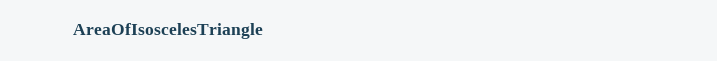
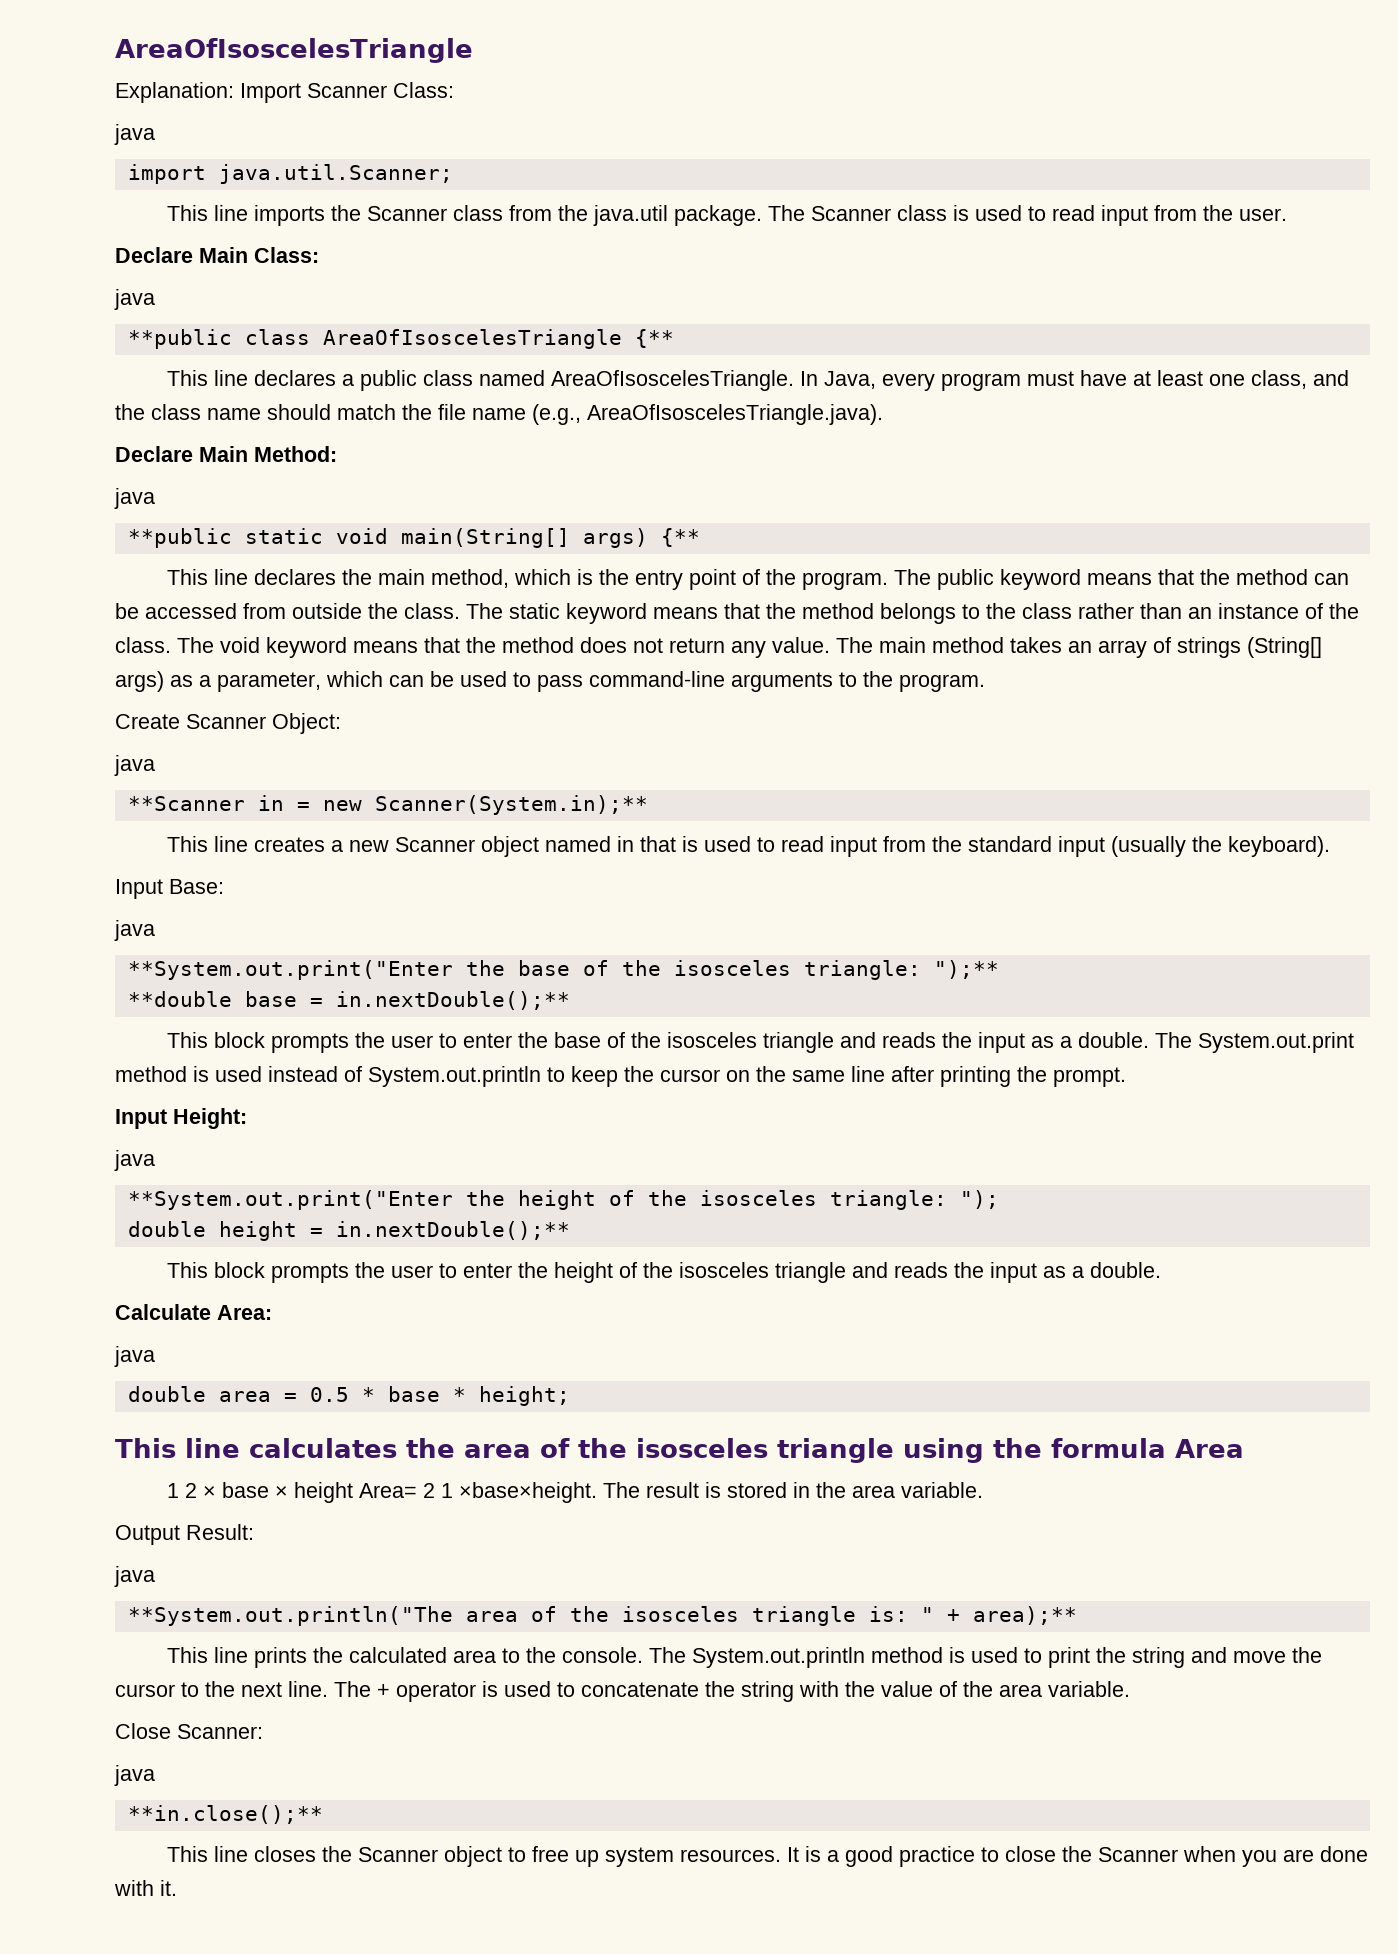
[73,23,263,39] AreaOfIsoscelesTriangle -> [115,38,473,63] [115,82,454,103] [114,124,155,145] [127,164,453,184] [166,205,1287,226] [115,247,319,263] [114,289,155,310] [127,329,674,349] [166,370,1349,391] [115,404,883,425] [115,446,337,462] [114,488,155,509] [127,528,700,548] [166,569,1349,590] [115,603,1359,624] [115,637,1322,658] [115,671,985,692] [115,713,341,734] [114,755,155,776] [127,795,648,815] [166,836,1330,857] [115,879,224,899] [114,920,155,941] [127,960,999,980] [127,991,570,1010] [166,1032,1354,1053] [115,1066,1126,1087] [115,1108,247,1129] [114,1150,155,1171] [127,1190,999,1210] [127,1221,570,1241] [166,1262,1161,1283] [115,1304,272,1320] [114,1346,155,1367] [127,1386,570,1406] [115,1438,1244,1463] [166,1482,983,1503] [115,1524,254,1545] [114,1566,155,1587] [127,1606,1077,1626] [166,1647,1322,1668] [115,1681,1130,1702] [115,1723,263,1739] [114,1765,155,1786] [127,1805,323,1824] [166,1846,1368,1867] [114,1880,177,1896] AreaOfIsoscelesTriangle // Explanation: Import Scanner Class: // java // import java.util.Scanner; // This line imports the Scanner class from the java.util package. The Scanner class is used to read input from the user. // Declare Main Class: // java // **public class AreaOfIsoscelesTriangle {** // This line declares a public class named AreaOfIsoscelesTriangle. In Java, every program must have at least one class, and the class name should match the file name (e.g., AreaOfIsoscelesTriangle.java). // Declare Main Method: // java // **public static void main(String[] args) {** // This line declares the main method, which is the entry point of the program. The public keyword means that the method can be accessed from outside the class. The static keyword means that the method belongs to the class rather than an instance of the class. The void keyword means that the method does not return any value. The main method takes an array of strings (String[] args) as a parameter, which can be used to pass command-line arguments to the program. // Create Scanner Object: // java // **Scanner in = new Scanner(System.in);** // This line creates a new Scanner object named in that is used to read input from the standard input (usually the keyboard). // Input Base: // java // **System.out.print("Enter the base of the isosceles triangle: ");** // **double base = in.nextDouble();** // This block prompts the user to enter the base of the isosceles triangle and reads the input as a double. The System.out.print method is used instead of System.out.println to keep the cursor on the same line after printing the prompt. // Input Height: // java // **System.out.print("Enter the height of the isosceles triangle: "); // double height = in.nextDouble();** // This block prompts the user to enter the height of the isosceles triangle and reads the input as a double. // Calculate Area: // java // double area = 0.5 * base * height; // This line calculates the area of the isosceles triangle using the formula Area // 1 2 × base × height Area= 2 1 ×base×height. The result is stored in the area variable. // Output Result: // java // **System.out.println("The area of the isosceles triangle is: " + area);** // This line prints the calculated area to the console. The System.out.println method is used to print the string and move the cursor to the next line. The + operator is used to concatenate the string with the value of the area variable. // Close Scanner: // java // **in.close();** // This line closes the Scanner object to free up system resources. It is a good practice to close the Scanner when you are done with it.

